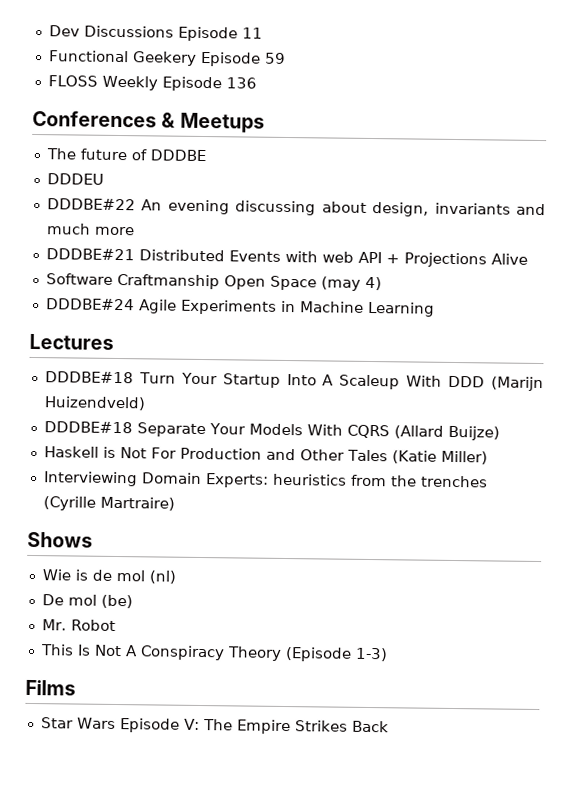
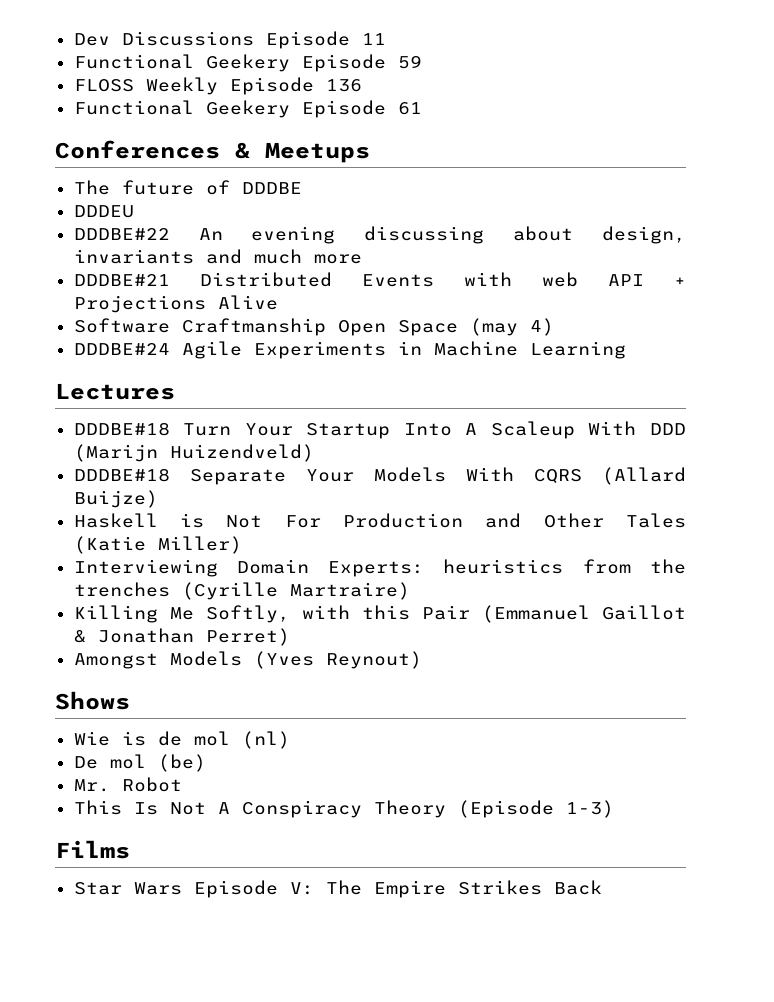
(257, 83) none -> [73,100,422,118] // Functional Geekery Episode 61
(175, 503) none -> [73,605,686,623] [73,628,290,646] [73,651,422,669] // Killing Me Softly, with this Pair (Emmanuel Gaillot & Jonathan Perret) // Amongst Models (Yves Reynout)

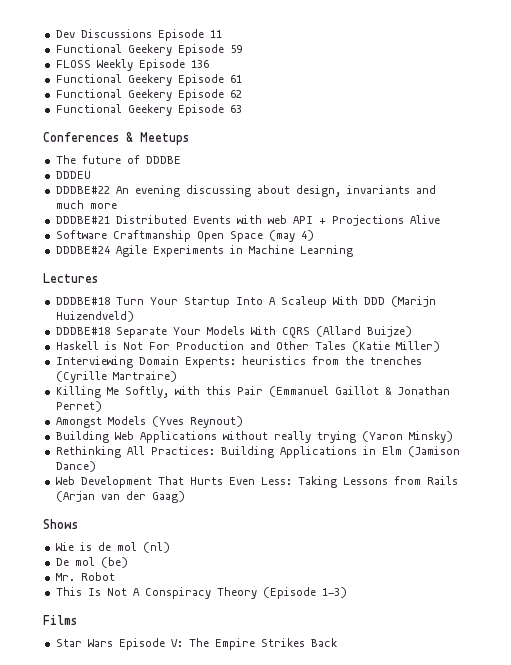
(422, 108) none -> [55,89,242,101] [55,104,242,116] // Functional Geekery Episode 62 // Functional Geekery Episode 63
(422, 660) none -> [55,431,453,443] [55,446,460,458] [55,461,96,472] [55,476,458,488] [55,491,185,503] // Building Web Applications without really trying (Yaron Minsky) // Rethinking All Practices: Building Applications in Elm (Jamison Dance) // Web Development That Hurts Even Less: Taking Lessons from Rails (Arjan van der Gaag)

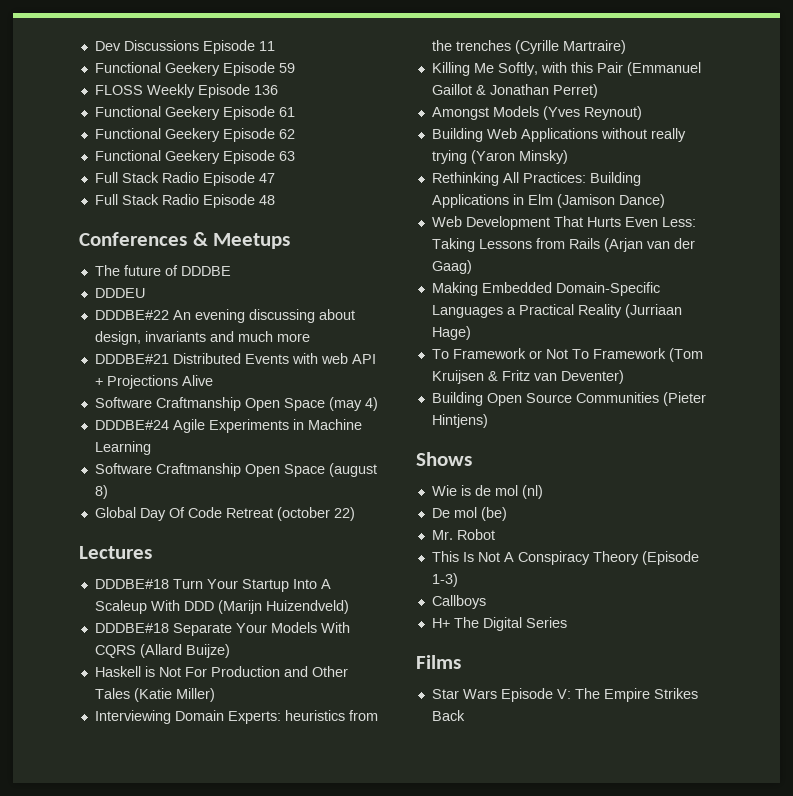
(242, 109) none -> [94,172,275,186] [94,194,275,208] // Full Stack Radio Episode 47 // Full Stack Radio Episode 48
(353, 251) none -> [94,463,377,477] [94,485,108,499] [94,507,355,521] // Software Craftmanship Open Space (august 8) // Global Day Of Code Retreat (october 22)
(185, 497) none -> [431,282,660,296] [431,304,682,318] [431,326,471,340] [431,348,703,362] [431,370,624,384] [431,392,706,406] [431,414,488,428] // Making Embedded Domain-Specific Languages a Practical Reality (Jurriaan Hage) // To Framework or Not To Framework (Tom Kruijsen & Fritz van Deventer) // Building Open Source Communities (Pieter Hintjens)
(347, 592) none -> [431,595,486,609] [431,617,567,631] // Callboys // H+ The Digital Series

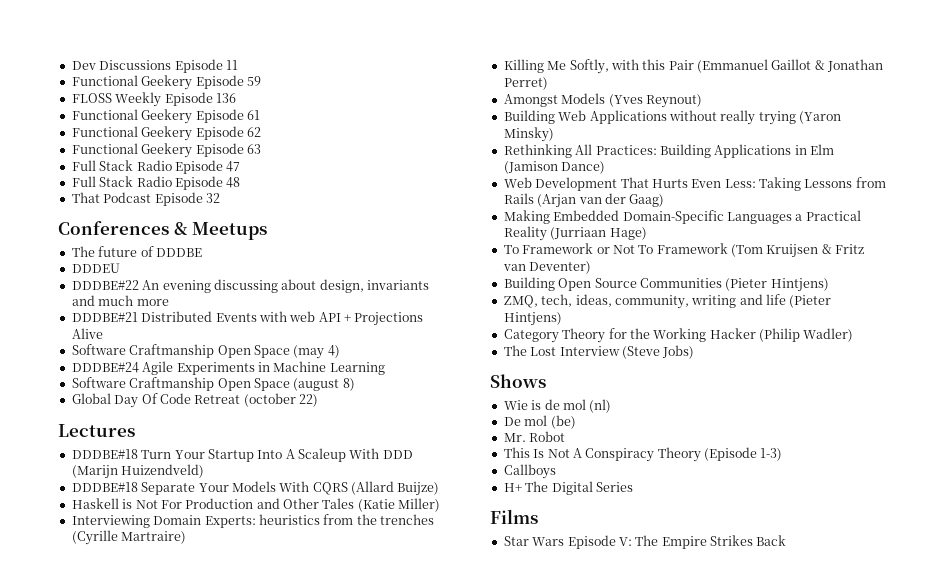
(275, 200) none -> [71,192,220,206] // That Podcast Episode 32
(488, 421) none -> [503,294,832,309] [503,312,562,326] [503,328,854,343] [503,345,695,359] // ZMQ, tech, ideas, community, writing and life (Pieter Hintjens) // Category Theory for the Working Hacker (Philip Wadler) // The Lost Interview (Steve Jobs)

